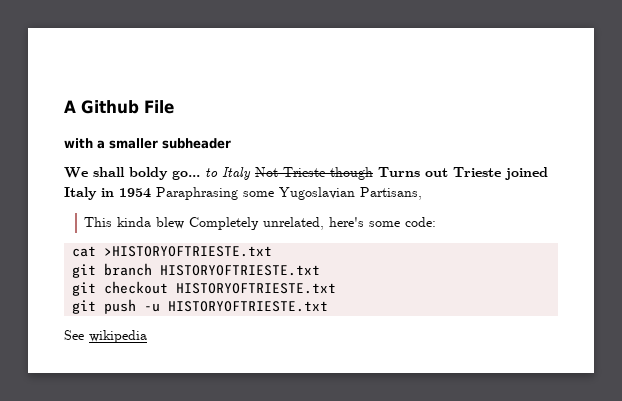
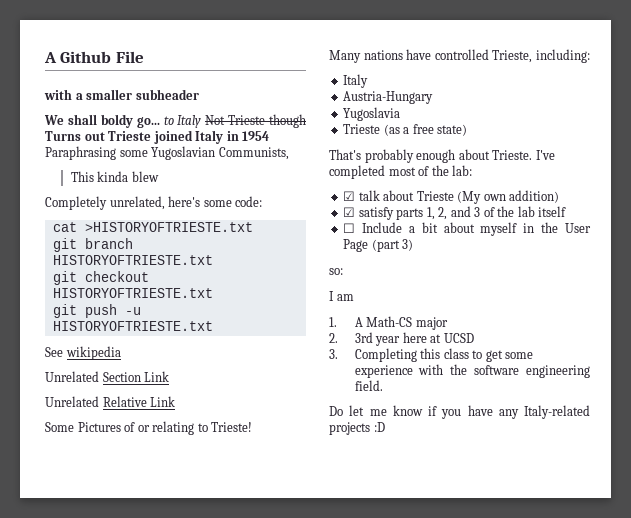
[360,187,422,200] Partisans, -> [218,147,289,160] Communists,
(185, 223) none -> (159, 176) //
(147, 336) none -> [45,371,170,382] [45,396,176,407] [45,421,253,435] [329,49,590,63] [343,74,369,88] [343,91,434,104] [343,107,401,121] [343,124,468,136] [329,149,555,163] [329,165,473,179] [343,190,560,204] [343,206,567,220] [343,222,591,236] [343,239,414,252] [329,268,343,275] [329,291,354,301] [329,316,448,330] [329,332,474,346] [329,348,534,362] [354,364,590,378] [354,380,383,391] [329,405,590,419] [329,422,385,435] // Unrelated Section Link // Unrelated Relative Link // Some Pictures of or relating to Trieste! // Many nations have controlled Trieste, including: // Italy // Austria-Hungary // Yugoslavia // Trieste (as a free state) // That's probably enough about Trieste. I've completed most of the lab: // ☑ talk about Trieste (My own addition) // ☑ satisfy parts 1, 2, and 3 of the lab itself // ☐ Include a bit about myself in the User Page (part 3) // so: // I am // 1. A Math-CS major // 2. 3rd year here at UCSD // 3. Completing this class to get some experience with the software engineering field. // Do let me know if you have any Italy-related projects :D

